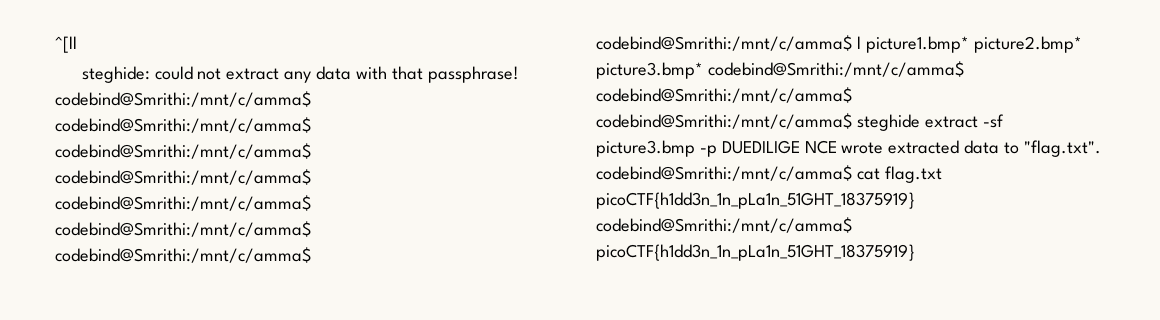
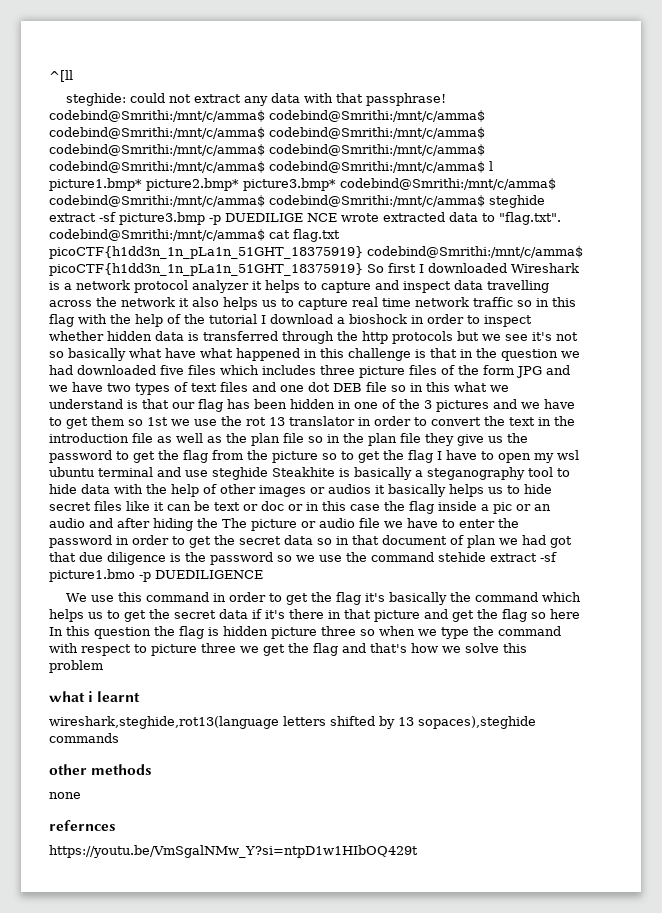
(915, 252) none -> [367,263,579,273] [49,280,549,293] [49,297,576,310] [49,314,532,327] [49,331,578,344] [49,348,580,361] [49,365,570,378] [49,382,509,395] [49,399,575,412] [49,416,575,429] [49,433,528,446] [49,450,579,463] [49,467,570,480] [49,484,552,497] [49,501,551,514] [49,518,519,531] [49,535,572,548] [49,552,557,565] [49,569,263,582] [66,592,582,605] [49,609,580,622] [49,626,561,639] [49,643,527,656] [49,660,103,673] [49,691,141,702] [49,716,536,729] [49,733,119,743] [49,764,153,775] [49,792,81,799] [49,820,116,831] [49,845,418,858] So first I downloaded Wireshark is a network protocol analyzer it helps to capture and inspect data travelling across the network it also helps us to capture real time network traffic so in this flag with the help of the tutorial I download a bioshock in order to inspect whether hidden data is transferred through the http protocols but we see it's not so basically what have what happened in this challenge is that in the question we had downloaded five files which includes three picture files of the form JPG and we have two types of text files and one dot DEB file so in this what we understand is that our flag has been hidden in one of the 3 pictures and we have to get them so 1st we use the rot 13 translator in order to convert the text in the introduction file as well as the plan file so in the plan file they give us the password to get the flag from the picture so to get the flag I have to open my wsl ubuntu terminal and use steghide Steakhite is basically a steganography tool to hide data with the help of other images or audios it basically helps us to hide secret files like it can be text or doc or in this case the flag inside a pic or an audio and after hiding the The picture or audio file we have to enter the password in order to get the secret data so in that document of plan we had got that due diligence is the password so we use the command stehide extract -sf picture1.bmo -p DUEDILIGENCE // We use this command in order to get the flag it's basically the command which helps us to get the secret data if it's there in that picture and get the flag so here In this question the flag is hidden picture three so when we type the command with respect to picture three we get the flag and that's how we solve this problem // what i learnt // wireshark,steghide,rot13(language letters shifted by 13 sopaces),steghide commands // other methods // none // refernces // https://youtu.be/VmSgalNMw_Y?si=ntpD1w1HIbOQ429t

